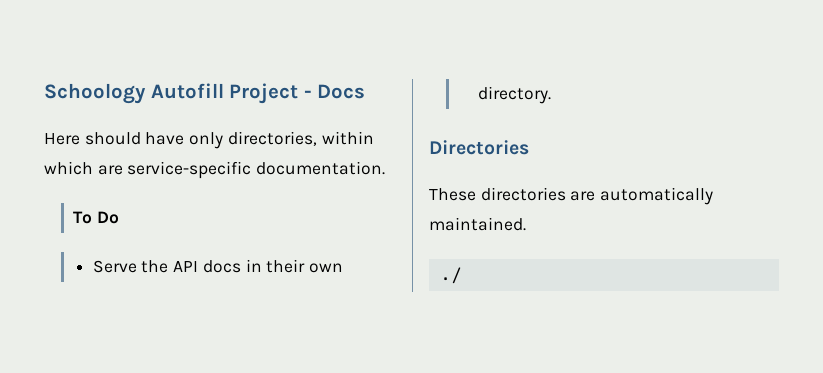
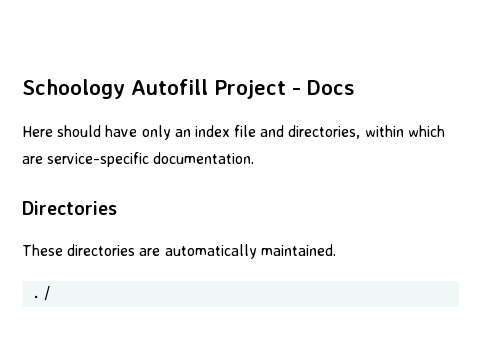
(224, 140) none -> [174,125,285,137] an index file and
[73,211,120,224] [92,259,343,273] [477,86,551,104] // To Do // Serve the API docs in their own directory. -> (255, 158) none

